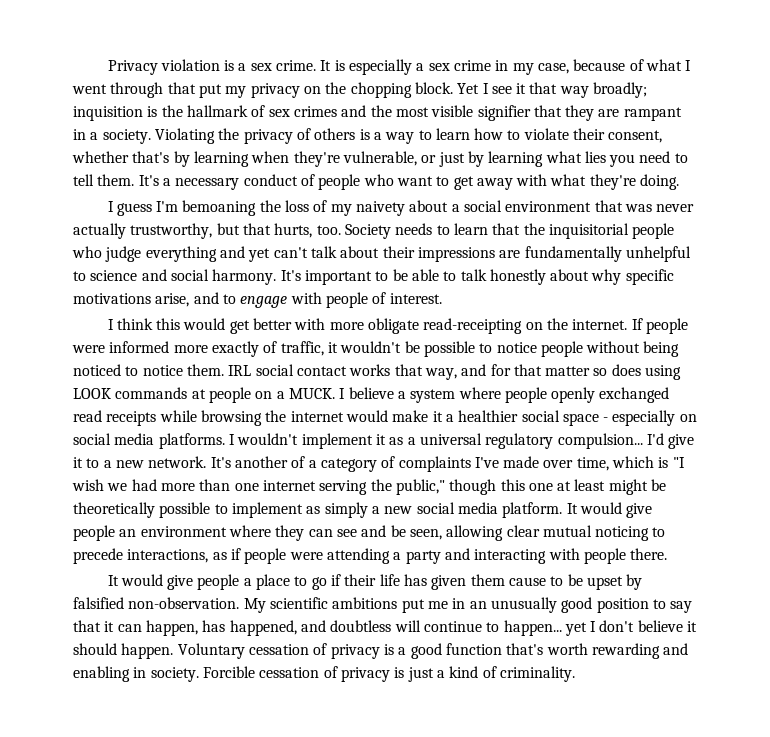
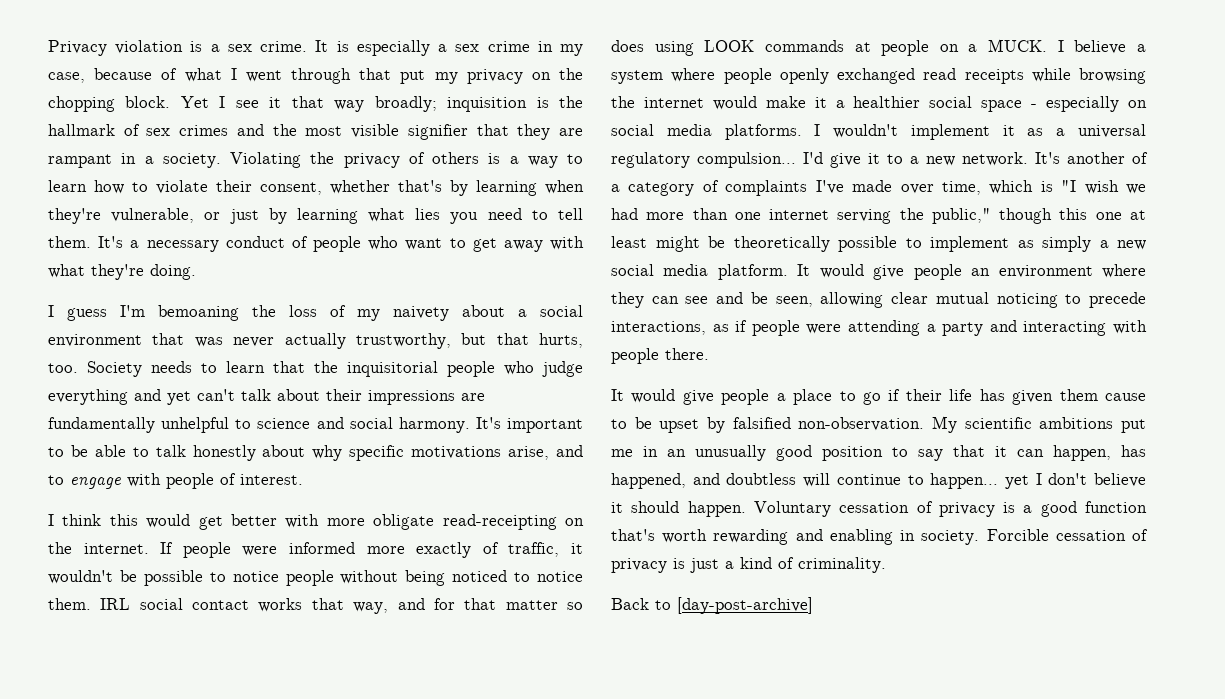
(575, 674) none -> [611,597,813,614] // Back to [day-post-archive]

